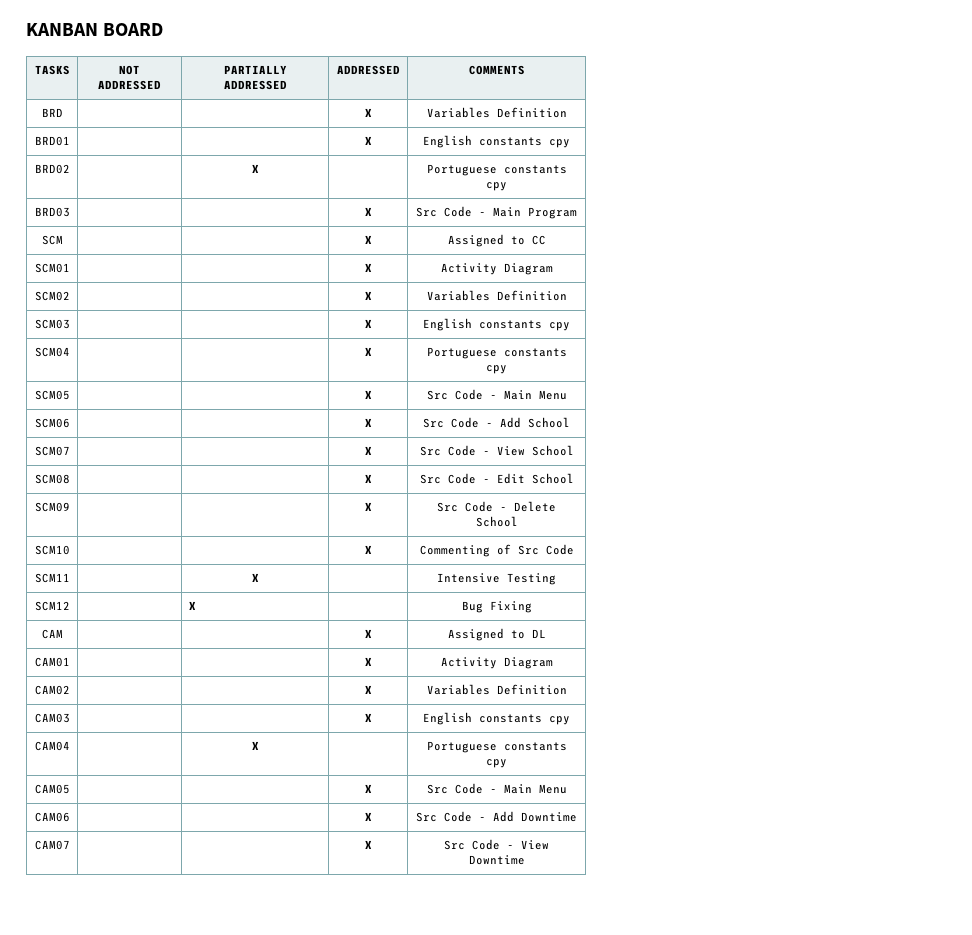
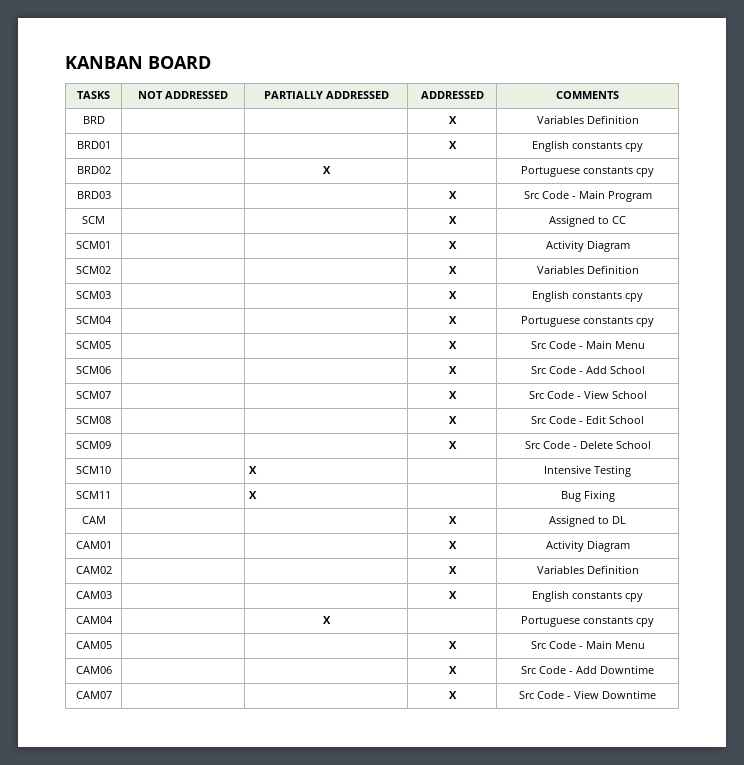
[364,545,372,554] [419,544,574,557] [34,573,70,583] | X | Commenting of Src Code // SCM11 | | -> (111, 470) none
[34,601,70,611] SCM12 -> [76,491,111,499] SCM11

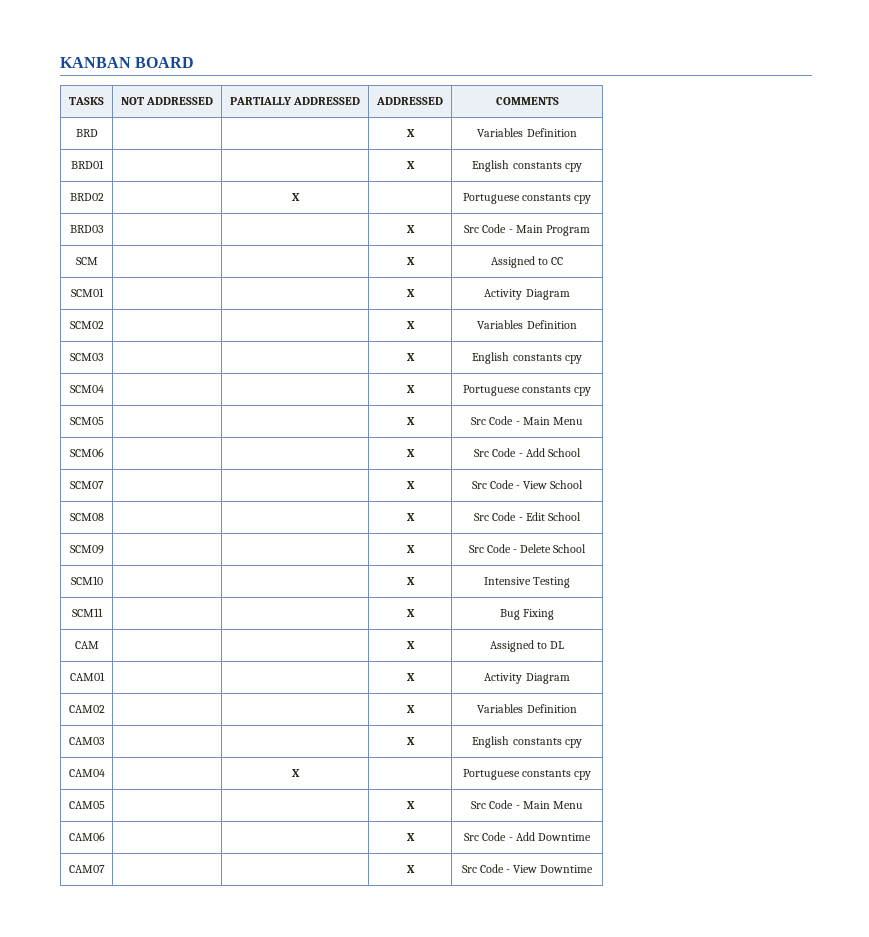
[249,466,258,474] X | | -> [406,577,415,585] | X |
[249,491,258,499] X | | -> [406,609,415,617] | X |

